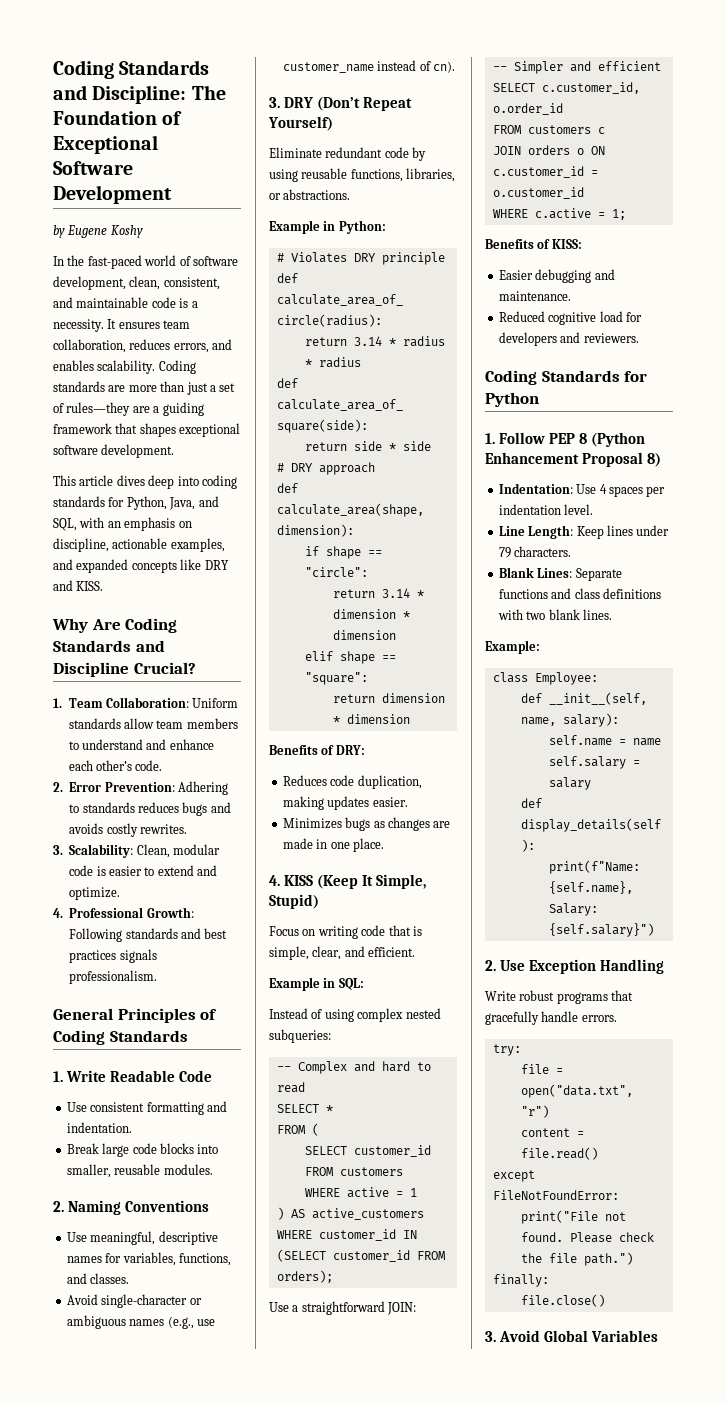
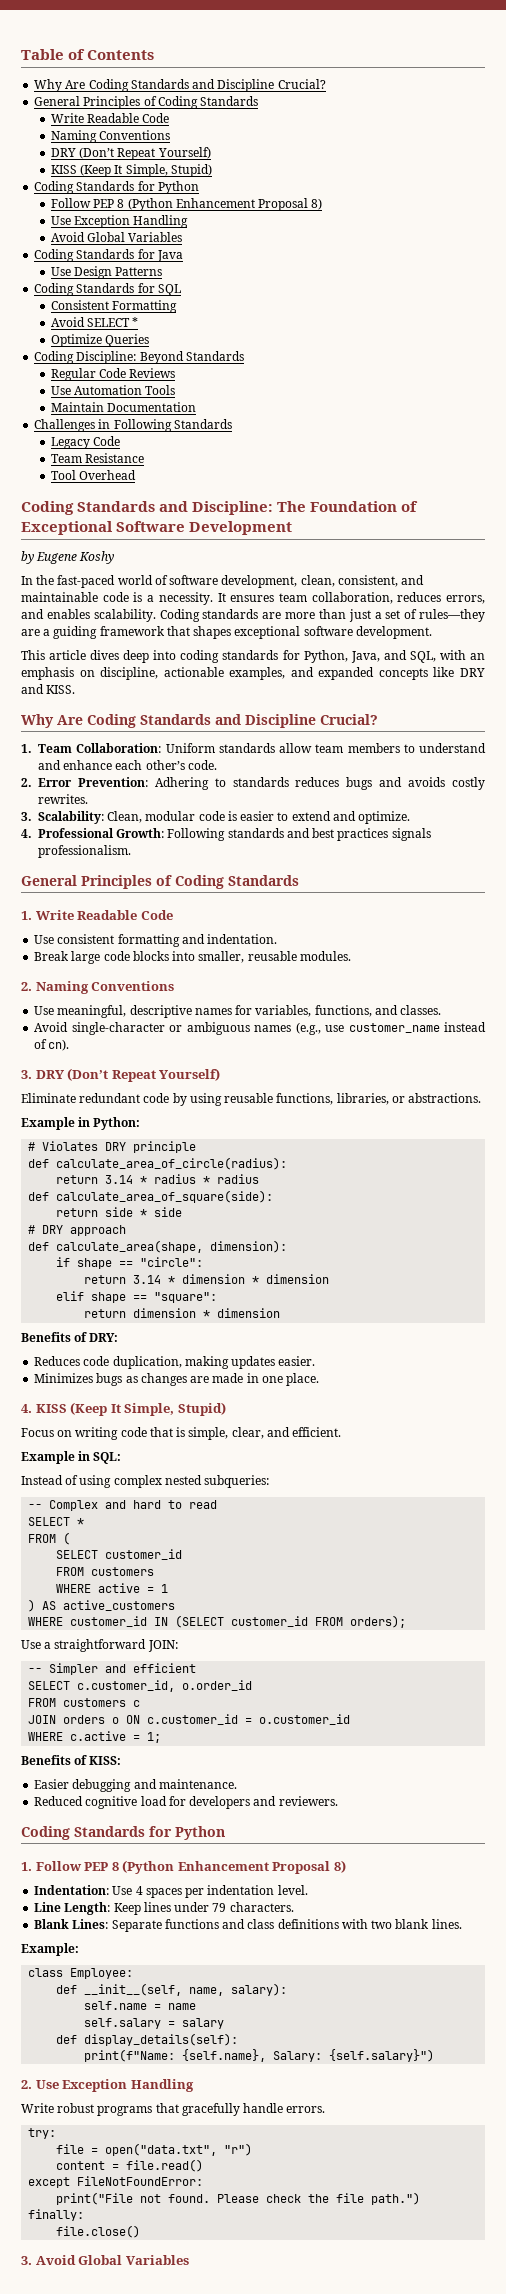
(53, 69) none -> [21,49,155,60] [34,79,326,92] [34,96,259,109] [50,113,170,123] [50,130,171,143] [50,147,211,160] [50,164,212,177] [34,181,199,194] [50,198,323,211] [50,215,189,228] [50,232,183,242] [34,249,183,262] [50,266,163,279] [34,283,181,296] [50,300,178,313] [50,317,139,327] [50,334,150,347] [34,351,244,364] [50,368,176,381] [50,385,176,395] [50,402,197,412] [34,419,232,432] [50,436,121,449] [50,453,145,463] [50,470,137,480] Table of Contents // Why Are Coding Standards and Discipline Crucial? // General Principles of Coding Standards // Write Readable Code // Naming Conventions // DRY (Don’t Repeat Yourself) // KISS (Keep It Simple, Stupid) // Coding Standards for Python // Follow PEP 8 (Python Enhancement Proposal 8) // Use Exception Handling // Avoid Global Variables // Coding Standards for Java // Use Design Patterns // Coding Standards for SQL // Consistent Formatting // Avoid SELECT * // Optimize Queries // Coding Discipline: Beyond Standards // Regular Code Reviews // Use Automation Tools // Maintain Documentation // Challenges in Following Standards // Legacy Code // Team Resistance // Tool Overhead //

